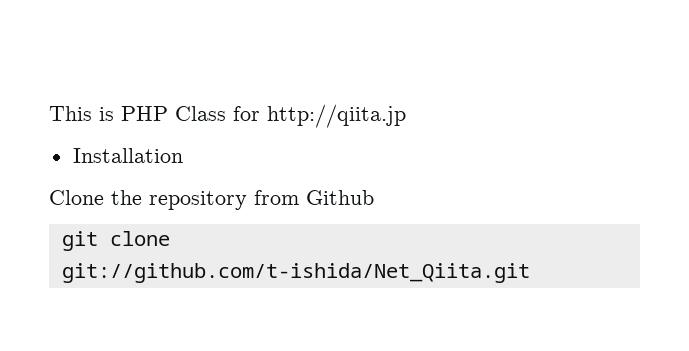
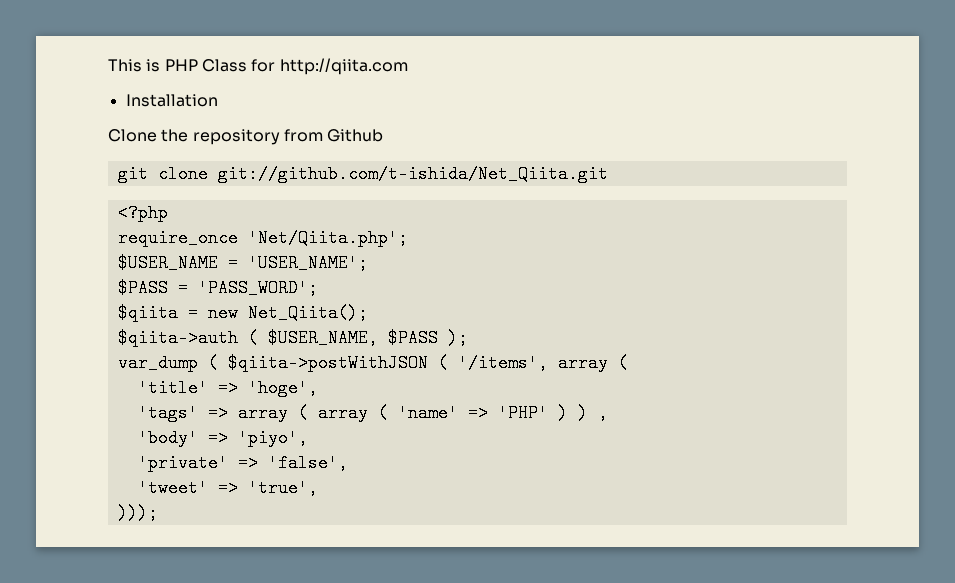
[267,104,406,128] http://qiita.jp -> [279,58,408,75] http://qiita.com
(530, 273) none -> [117,204,168,222] [117,229,408,247] [117,254,368,272] [117,279,318,297] [117,304,368,322] [117,329,468,347] [117,354,628,372] [137,379,318,397] [137,404,608,422] [137,429,308,447] [137,454,348,472] [137,479,318,497] [117,504,158,522] // <?php // require_once 'Net/Qiita.php'; // $USER_NAME = 'USER_NAME'; // $PASS = 'PASS_WORD'; // $qiita = new Net_Qiita(); // $qiita->auth ( $USER_NAME, $PASS ); // var_dump ( $qiita->postWithJSON ( '/items', array ( // 'title' => 'hoge', // 'tags' => array ( array ( 'name' => 'PHP' ) ) , // 'body' => 'piyo', // 'private' => 'false', // 'tweet' => 'true', // )));

